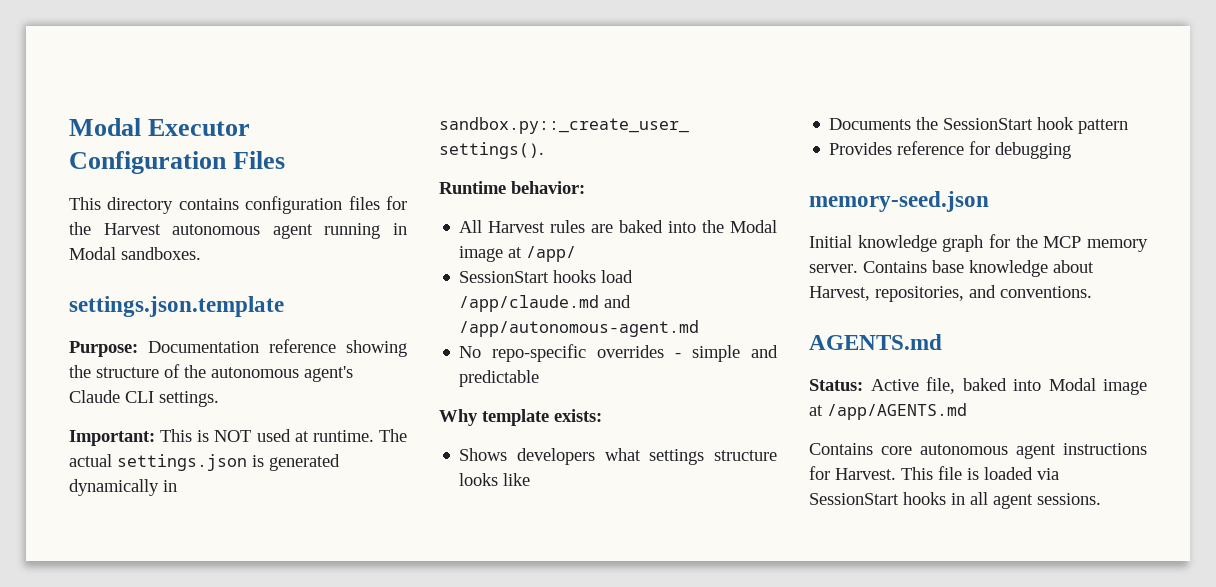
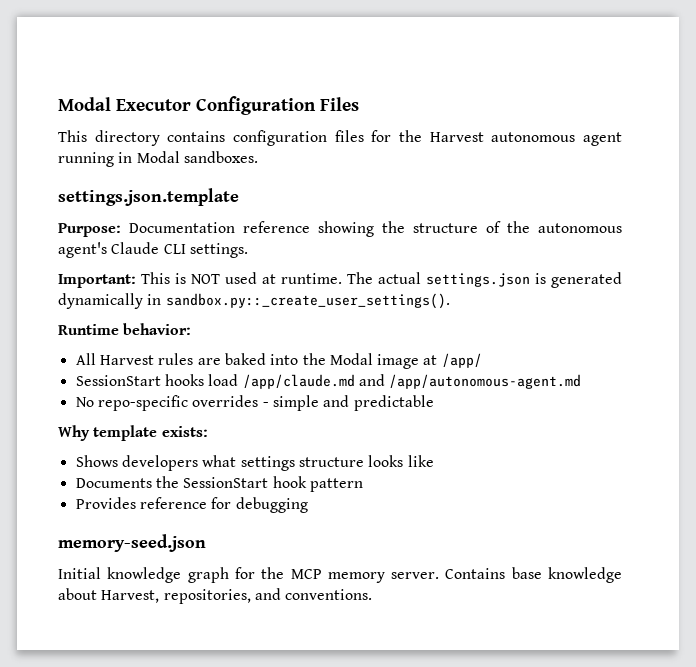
[809,334,942,350] [809,377,1147,395] [809,403,967,420] [809,443,1147,459] [809,466,1059,480] [809,492,1101,509] // AGENTS.md // Status: Active file, baked into Modal image at /app/AGENTS.md // Contains core autonomous agent instructions for Harvest. This file is loaded via SessionStart hooks in all agent sessions. -> (373, 594) none

